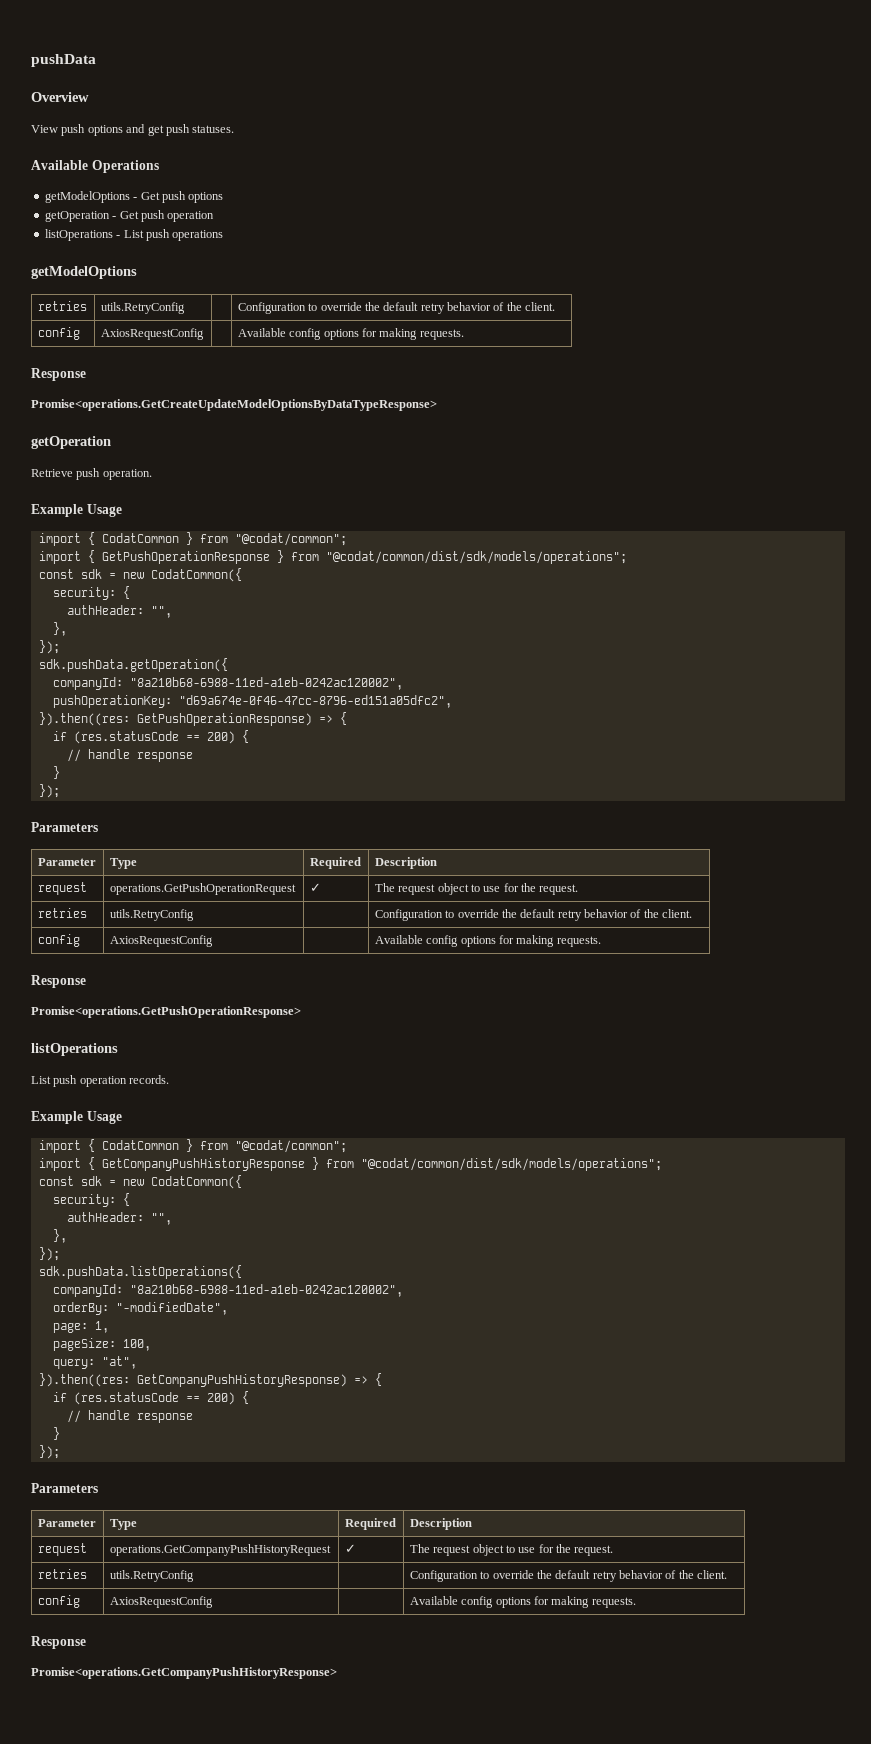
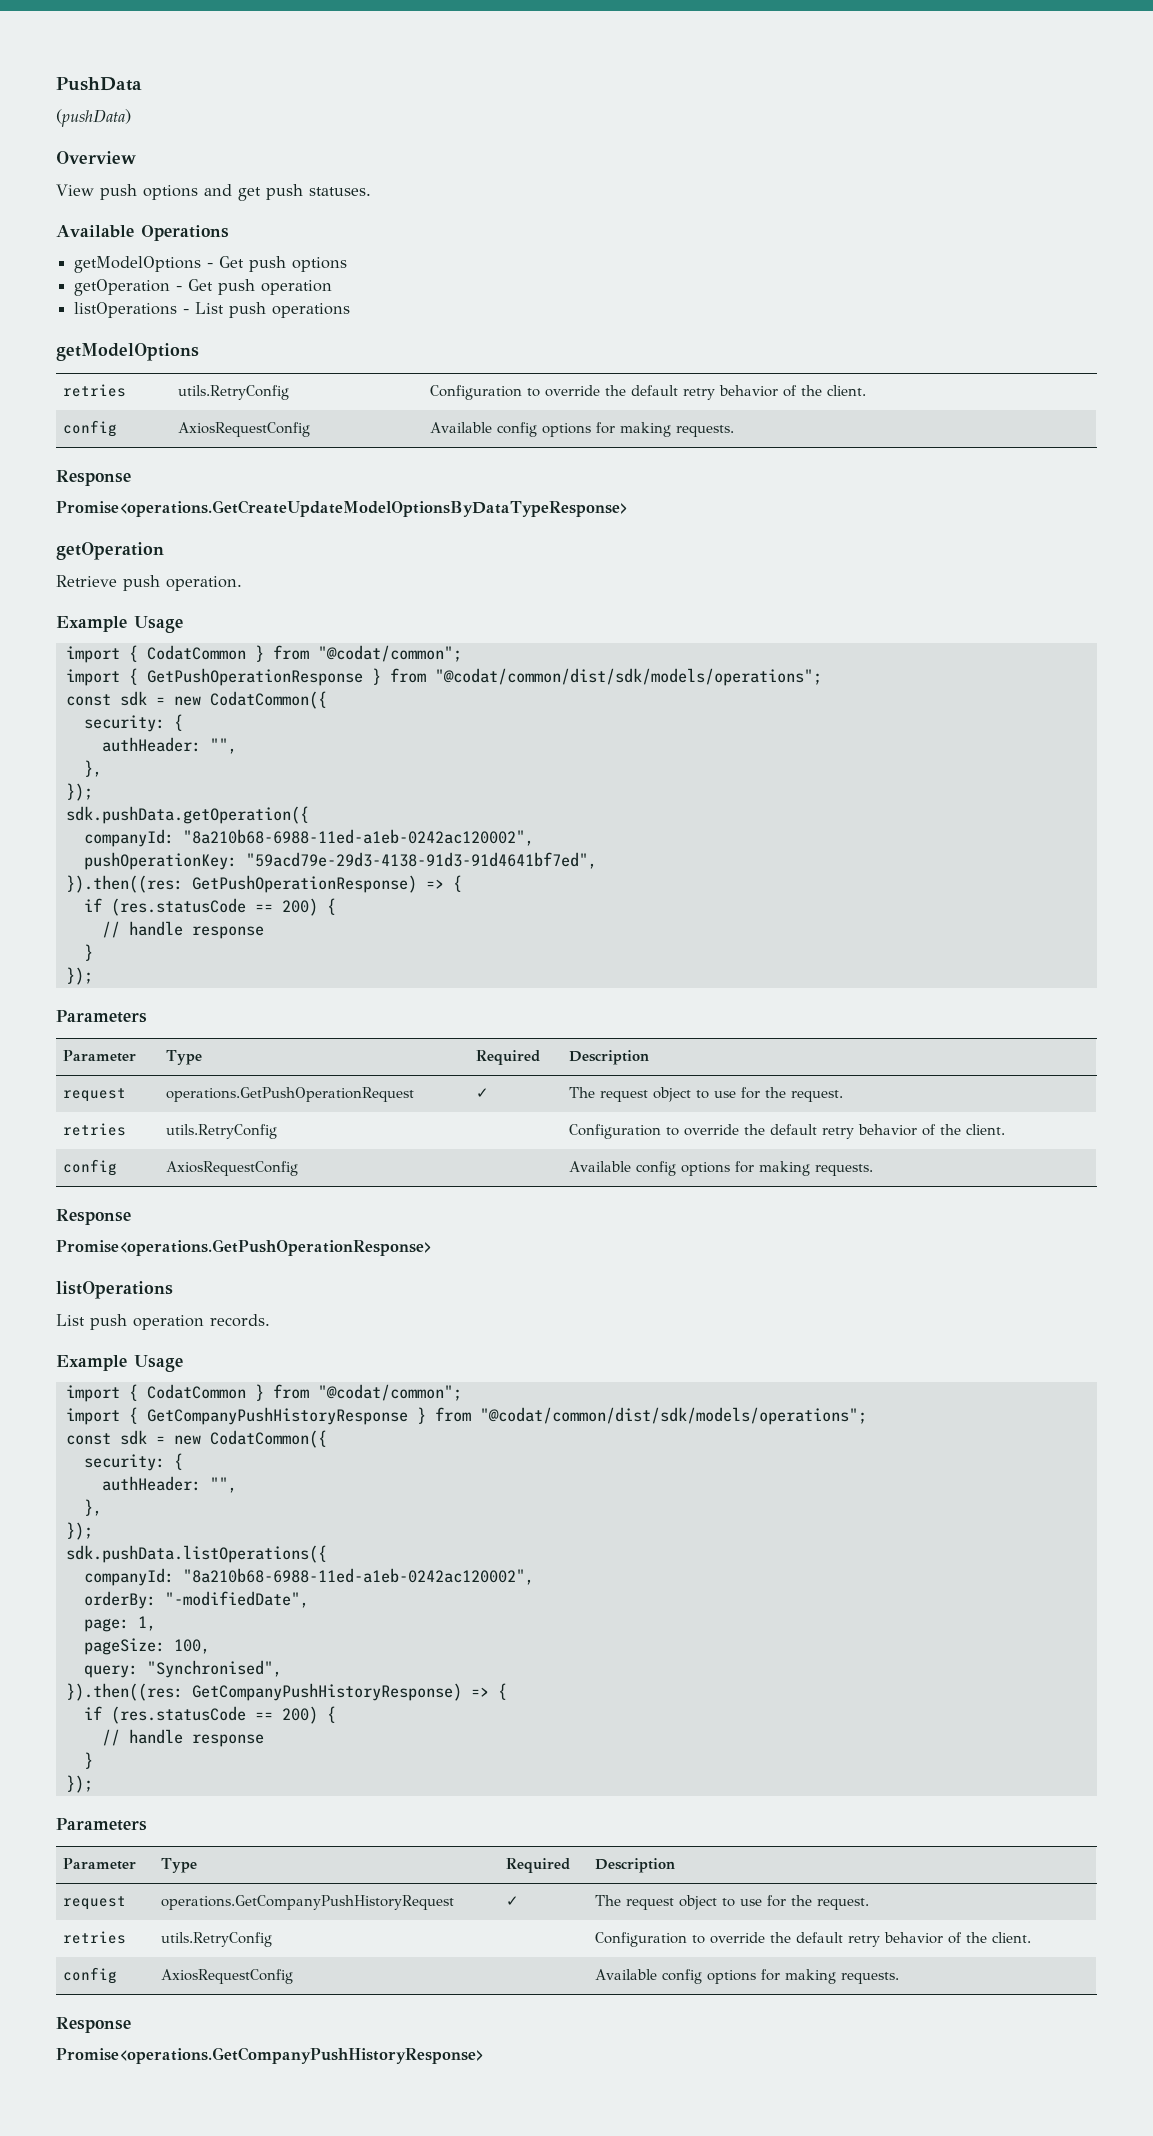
[31,54,96,67] pushData -> [56,77,142,91] [56,109,131,127] PushData // (pushData)
[178,695,452,708] "d69a674e-0f46-47cc-8796-ed151a05dfc2", -> [245,852,597,869] "59acd79e-29d3-4138-91d3-91d4641bf7ed",
[101,1356,137,1369] "at", -> [146,1660,282,1678] "Synchronised",

